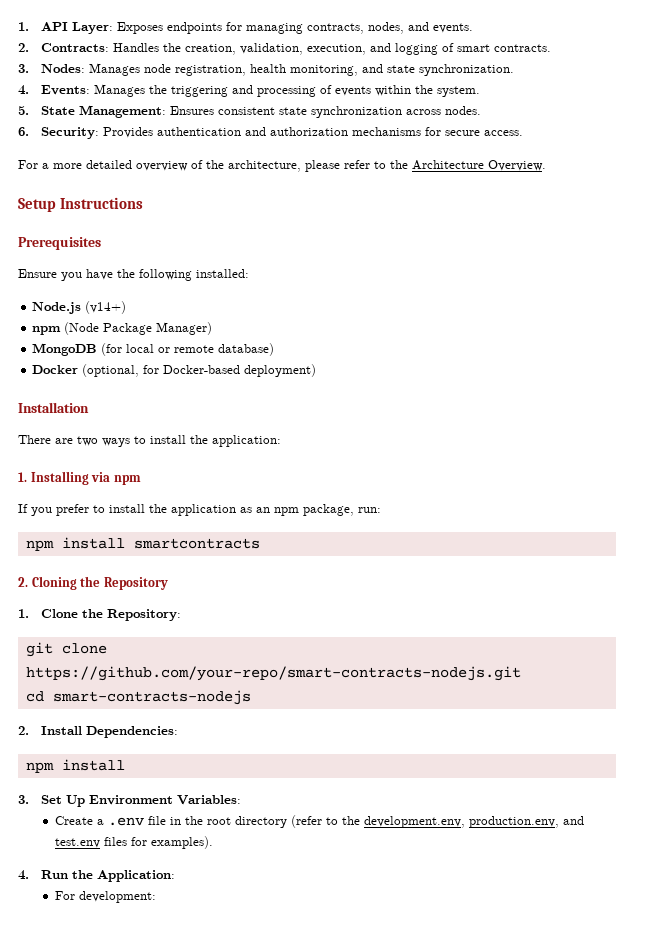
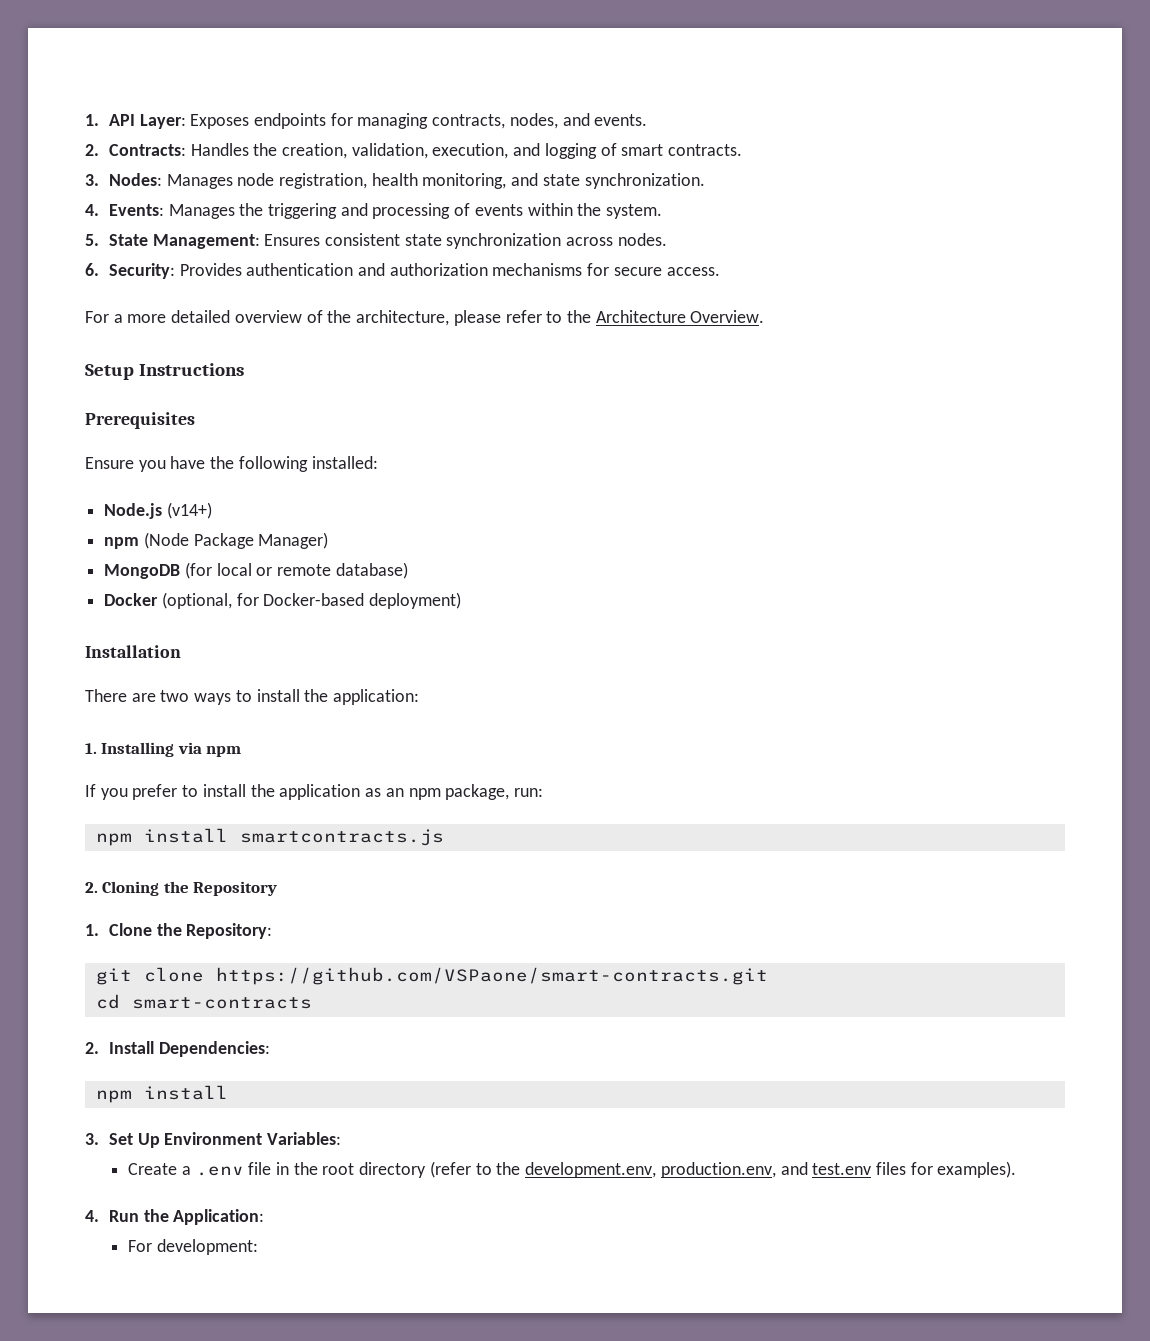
[133,538,260,549] smartcontracts -> [239,829,444,846] smartcontracts.js
[25,666,521,681] https://github.com/your-repo/smart-contracts-nodejs.git -> [215,967,768,985] https://github.com/VSPaone/smart-contracts.git
[52,690,251,705] smart-contracts-nodejs -> [131,997,312,1009] smart-contracts

